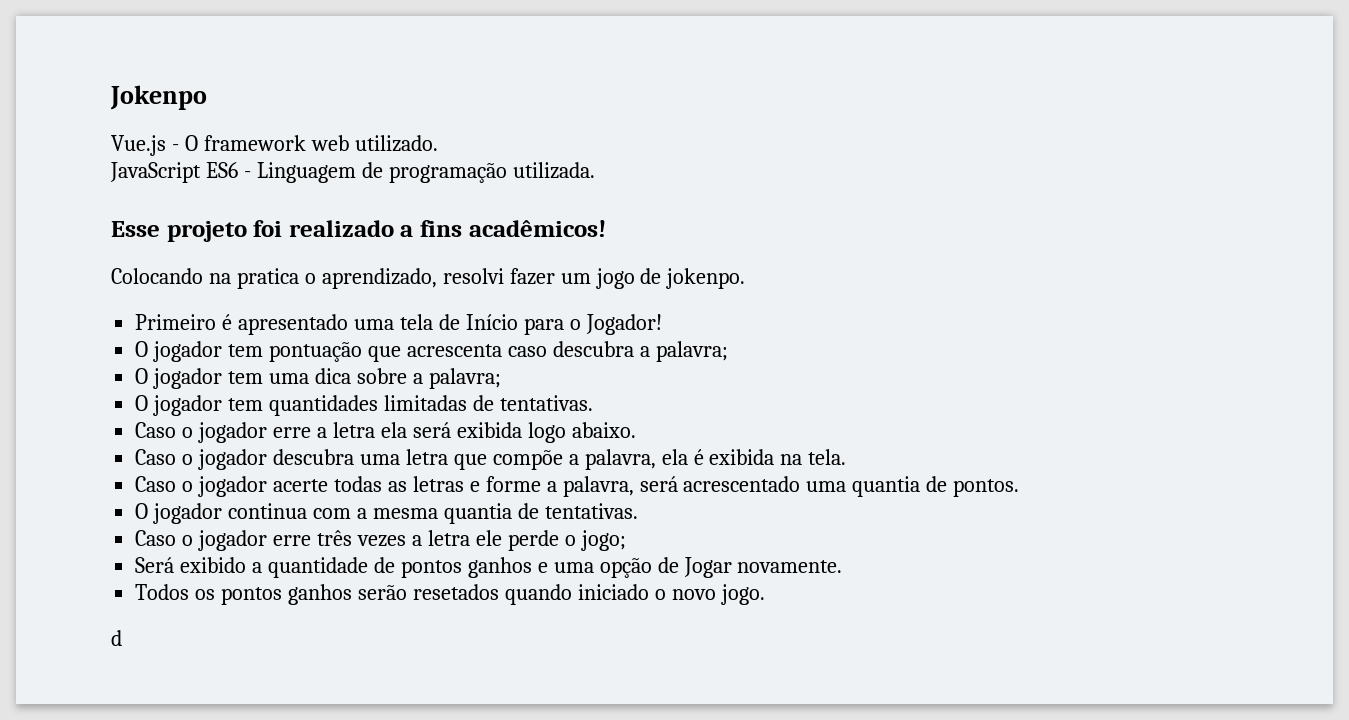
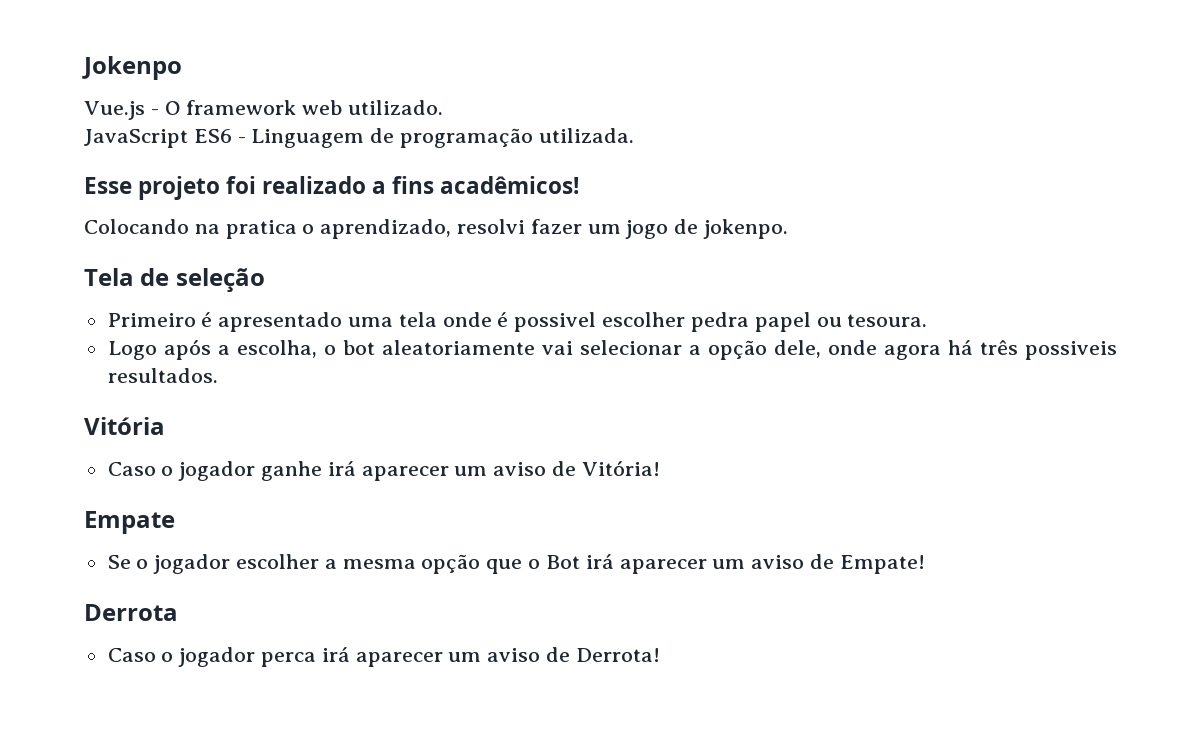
(746, 278) none -> [84,268,265,292] // Tela de seleção
[438,314,662,335] [135,341,728,362] [135,368,501,389] [135,395,593,416] [135,422,636,443] [135,449,847,470] [135,476,1020,497] [135,503,638,524] [135,530,626,551] [135,557,843,578] [135,584,765,605] [111,630,122,646] de Início para o Jogador! // O jogador tem pontuação que acrescenta caso descubra a palavra; // O jogador tem uma dica sobre a palavra; // O jogador tem quantidades limitadas de tentativas. // Caso o jogador erre a letra ela será exibida logo abaixo. // Caso o jogador descubra uma letra que compõe a palavra, ela é exibida na tela. // Caso o jogador acerte todas as letras e forme a palavra, será acrescentado uma quantia de pontos. // O jogador continua com a mesma quantia de tentativas. // Caso o jogador erre três vezes a letra ele perde o jogo; // Será exibido a quantidade de pontos ganhos e uma opção de Jogar novamente. // Todos os pontos ganhos serão resetados quando iniciado o novo jogo. // d -> [442,312,928,332] [107,339,1118,360] [107,368,218,383] [84,417,165,435] [107,460,660,481] [84,511,175,534] [107,554,925,574] [84,604,178,621] [107,647,660,667] onde é possivel escolher pedra papel ou tesoura. // Logo após a escolha, o bot aleatoriamente vai selecionar a opção dele, onde agora há três possiveis resultados. // Vitória // Caso o jogador ganhe irá aparecer um aviso de Vitória! // Empate // Se o jogador escolher a mesma opção que o Bot irá aparecer um aviso de Empate! // Derrota // Caso o jogador perca irá aparecer um aviso de Derrota!

